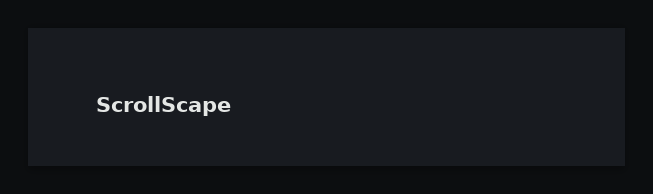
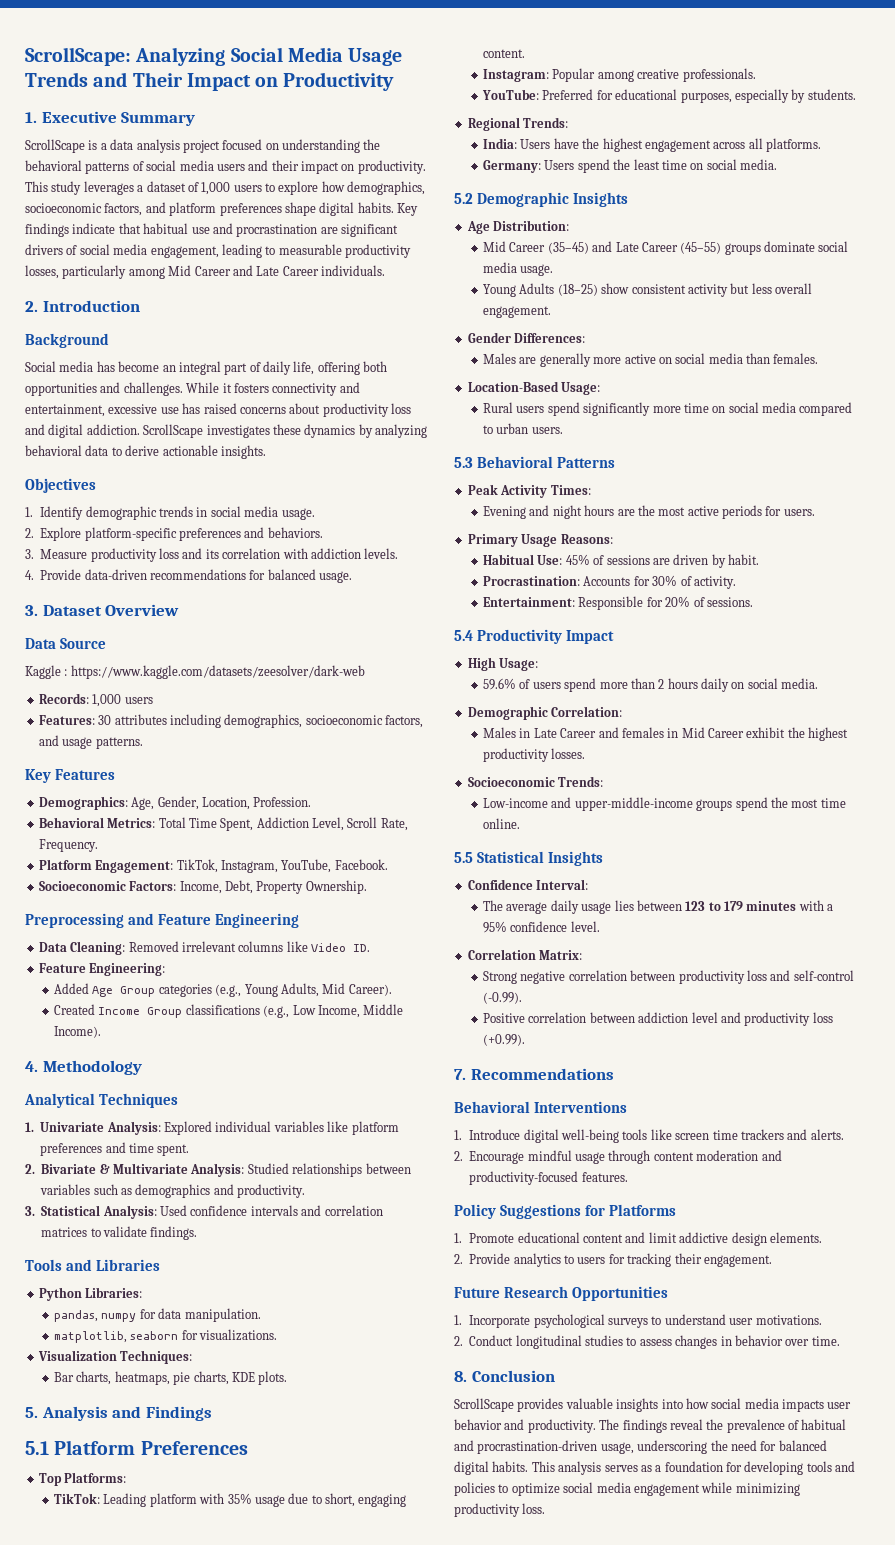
[96,96,231,116] ScrollScape -> [25,47,403,66] [25,72,395,91] [25,111,196,126] [25,139,381,153] [25,160,426,174] [25,181,426,195] [25,202,418,216] [25,223,398,237] [25,244,411,258] [25,265,385,279] [25,300,140,312] [25,333,109,348] [25,361,388,375] [25,382,360,396] [25,403,411,417] [25,424,427,438] [25,445,266,459] [25,478,96,493] [25,506,315,520] [25,527,323,541] [25,548,399,562] [25,569,353,583] [25,604,180,616] [25,638,106,649] [25,665,365,679] [38,693,153,707] [38,714,423,728] [38,735,143,749] [25,769,115,783] [38,796,312,810] [38,817,408,831] [38,839,98,852] [38,859,388,873] [38,880,367,894] [25,913,299,928] [38,941,370,955] [38,963,166,976] [54,983,392,997] [54,1004,404,1018] [54,1026,102,1038] [25,1060,142,1075] [24,1093,178,1108] [25,1121,399,1135] [40,1142,190,1156] [25,1163,411,1177] [40,1184,306,1198] [25,1205,383,1219] [41,1226,198,1240] [25,1259,160,1271] [38,1287,143,1301] [54,1308,261,1322] [54,1329,278,1343] [37,1350,193,1364] [54,1371,288,1385] [25,1406,212,1421] [25,1440,248,1455] [38,1472,127,1486] [54,1493,407,1507] [483,49,526,58] [483,68,756,82] [482,89,856,103] [467,117,569,131] [483,138,822,152] [483,159,778,173] [454,192,628,207] [466,220,570,234] [483,241,849,255] [483,262,554,276] [483,283,813,297] [483,306,552,318] [467,332,586,343] [483,353,819,367] [467,381,601,395] [483,402,853,416] [483,423,563,434] [454,456,615,468] [467,484,591,498] [483,505,815,519] [467,534,613,547] [483,554,760,568] [483,575,736,589] [483,596,753,610] [454,629,614,644] [467,657,539,671] [483,678,819,692] [467,706,623,720] [483,727,849,741] [483,748,586,762] [467,776,604,787] [483,797,846,811] [483,818,521,829] [454,851,603,866] [467,879,589,890] [483,900,834,914] [483,921,600,933] [467,949,583,960] [483,970,854,984] [483,992,523,1004] [483,1012,833,1026] [483,1034,526,1046] [454,1068,614,1080] [454,1101,627,1113] [454,1129,844,1143] [454,1150,782,1164] [469,1171,628,1185] [454,1204,676,1219] [454,1232,822,1246] [454,1253,772,1267] [454,1286,668,1301] [454,1314,822,1328] [454,1335,840,1349] [454,1370,555,1382] [454,1398,852,1412] [454,1419,847,1433] [454,1440,827,1454] [454,1461,856,1475] [454,1482,800,1496] [454,1503,546,1517] ScrollScape: Analyzing Social Media Usage Trends and Their Impact on Productivity // 1. Executive Summary // ScrollScape is a data analysis project focused on understanding the behavioral patterns of social media users and their impact on productivity. This study leverages a dataset of 1,000 users to explore how demographics, socioeconomic factors, and platform preferences shape digital habits. Key findings indicate that habitual use and procrastination are significant drivers of social media engagement, leading to measurable productivity losses, particularly among Mid Career and Late Career individuals. // 2. Introduction // Background // Social media has become an integral part of daily life, offering both opportunities and challenges. While it fosters connectivity and entertainment, excessive use has raised concerns about productivity loss and digital addiction. ScrollScape investigates these dynamics by analyzing behavioral data to derive actionable insights. // Objectives // 1. Identify demographic trends in social media usage. // 2. Explore platform-specific preferences and behaviors. // 3. Measure productivity loss and its correlation with addiction levels. // 4. Provide data-driven recommendations for balanced usage. // 3. Dataset Overview // Data Source // Kaggle : https://www.kaggle.com/datasets/zeesolver/dark-web // Records: 1,000 users // Features: 30 attributes including demographics, socioeconomic factors, and usage patterns. // Key Features // Demographics: Age, Gender, Location, Profession. // Behavioral Metrics: Total Time Spent, Addiction Level, Scroll Rate, Frequency. // Platform Engagement: TikTok, Instagram, YouTube, Facebook. // Socioeconomic Factors: Income, Debt, Property Ownership. // Preprocessing and Feature Engineering // Data Cleaning: Removed irrelevant columns like Video ID. // Feature Engineering: // Added Age Group categories (e.g., Young Adults, Mid Career). // Created Income Group classifications (e.g., Low Income, Middle Income). // 4. Methodology // Analytical Techniques // 1. Univariate Analysis: Explored individual variables like platform preferences and time spent. // 2. Bivariate & Multivariate Analysis: Studied relationships between variables such as demographics and productivity. // 3. Statistical Analysis: Used confidence intervals and correlation matrices to validate findings. // Tools and Libraries // Python Libraries: // pandas, numpy for data manipulation. // matplotlib, seaborn for visualizations. // Visualization Techniques: // Bar charts, heatmaps, pie charts, KDE plots. // 5. Analysis and Findings // 5.1 Platform Preferences // Top Platforms: // TikTok: Leading platform with 35% usage due to short, engaging content. // Instagram: Popular among creative professionals. // YouTube: Preferred for educational purposes, especially by students. // Regional Trends: // India: Users have the highest engagement across all platforms. // Germany: Users spend the least time on social media. // 5.2 Demographic Insights // Age Distribution: // Mid Career (35–45) and Late Career (45–55) groups dominate social media usage. // Young Adults (18–25) show consistent activity but less overall engagement. // Gender Differences: // Males are generally more active on social media than females. // Location-Based Usage: // Rural users spend significantly more time on social media compared to urban users. // 5.3 Behavioral Patterns // Peak Activity Times: // Evening and night hours are the most active periods for users. // Primary Usage Reasons: // Habitual Use: 45% of sessions are driven by habit. // Procrastination: Accounts for 30% of activity. // Entertainment: Responsible for 20% of sessions. // 5.4 Productivity Impact // High Usage: // 59.6% of users spend more than 2 hours daily on social media. // Demographic Correlation: // Males in Late Career and females in Mid Career exhibit the highest productivity losses. // Socioeconomic Trends: // Low-income and upper-middle-income groups spend the most time online. // 5.5 Statistical Insights // Confidence Interval: // The average daily usage lies between 123 to 179 minutes with a 95% confidence level. // Correlation Matrix: // Strong negative correlation between productivity loss and self-control (-0.99). // Positive correlation between addiction level and productivity loss (+0.99). // 7. Recommendations // Behavioral Interventions // 1. Introduce digital well-being tools like screen time trackers and alerts. // 2. Encourage mindful usage through content moderation and productivity-focused features. // Policy Suggestions for Platforms // 1. Promote educational content and limit addictive design elements. // 2. Provide analytics to users for tracking their engagement. // Future Research Opportunities // 1. Incorporate psychological surveys to understand user motivations. // 2. Conduct longitudinal studies to assess changes in behavior over time. // 8. Conclusion // ScrollScape provides valuable insights into how social media impacts user behavior and productivity. The findings reveal the prevalence of habitual and procrastination-driven usage, underscoring the need for balanced digital habits. This analysis serves as a foundation for developing tools and policies to optimize social media engagement while minimizing productivity loss.

